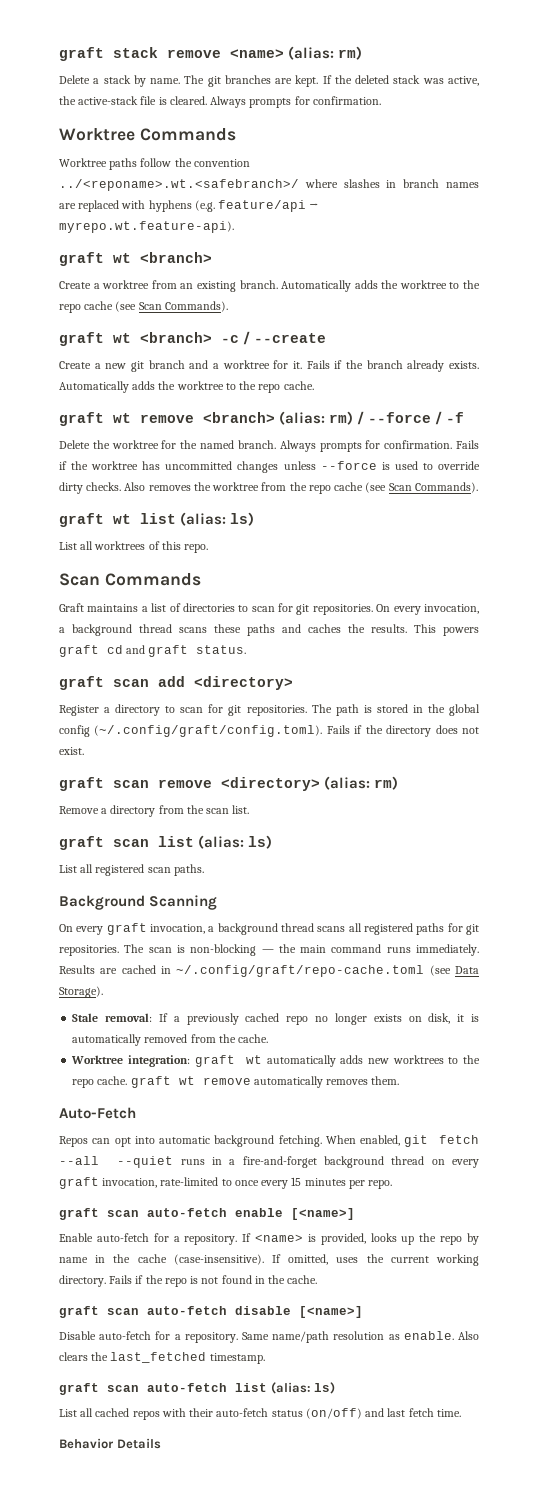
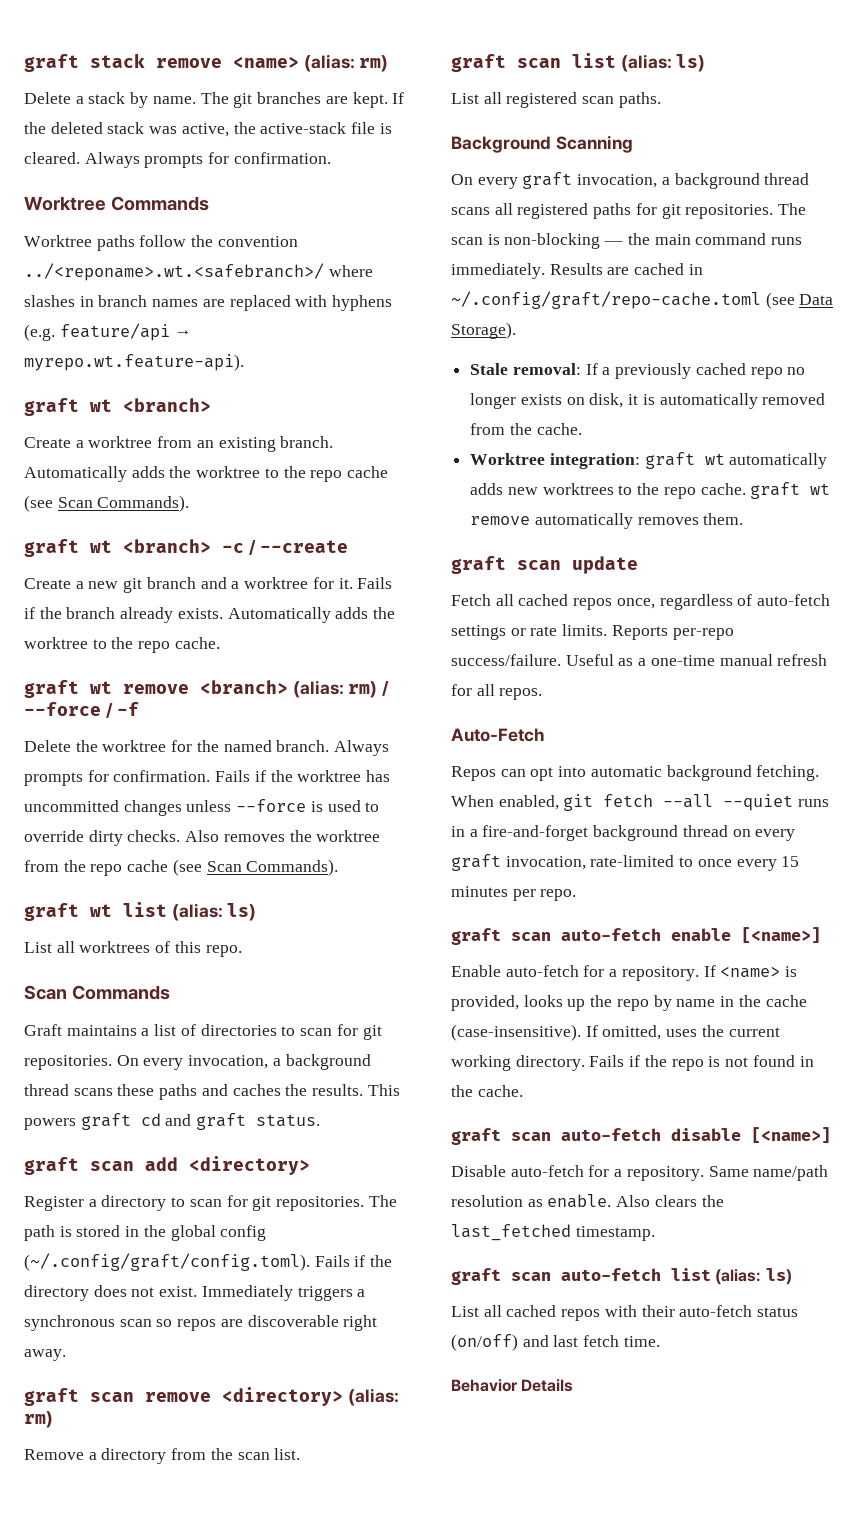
(84, 751) none -> [201,1285,366,1301] [24,1315,378,1331] [24,1349,66,1361] Immediately triggers a synchronous scan so repos are discoverable right away.
(400, 1080) none -> [451,556,638,574] [451,594,831,610] [451,624,734,640] [451,654,828,666] [451,684,543,700] // graft scan update // Fetch all cached repos once, regardless of auto-fetch settings or rate limits. Reports per-repo success/failure. Useful as a one-time manual refresh for all repos.

